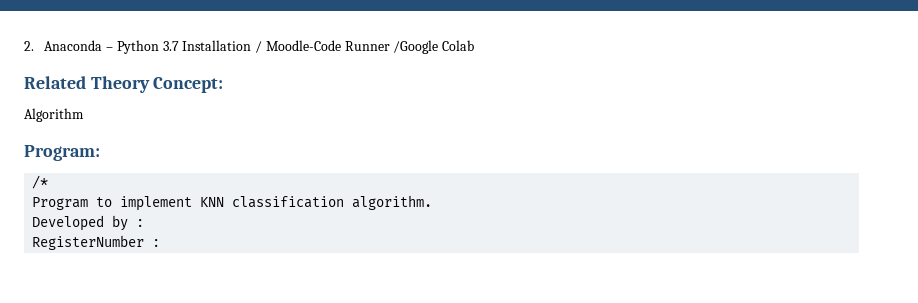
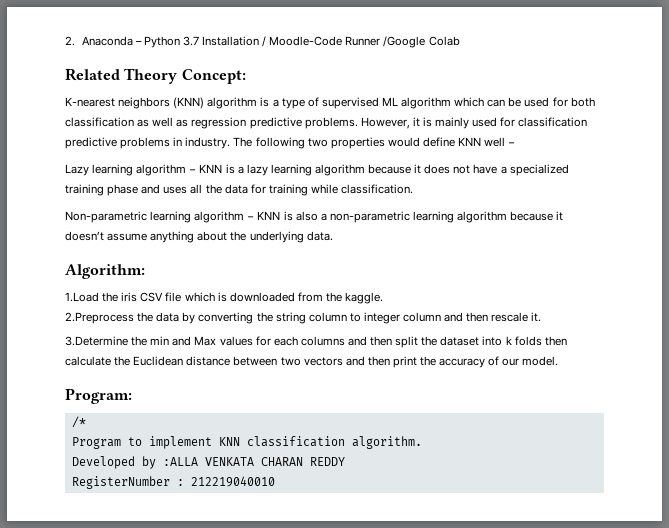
[24,108,84,122] Algorithm -> [65,97,595,109] [65,117,588,129] [65,137,516,149] [65,164,569,176] [65,184,414,196] [65,211,564,223] [65,231,333,243] [65,264,145,279] [65,292,384,304] [65,312,542,324] [65,336,567,348] [65,356,559,368] K-nearest neighbors (KNN) algorithm is a type of supervised ML algorithm which can be used for both classification as well as regression predictive problems. However, it is mainly used for classification predictive problems in industry. The following two properties would define KNN well − // Lazy learning algorithm − KNN is a lazy learning algorithm because it does not have a specialized training phase and uses all the data for training while classification. // Non-parametric learning algorithm − KNN is also a non-parametric learning algorithm because it doesn’t assume anything about the underlying data. // Algorithm: // 1.Load the iris CSV file which is downloaded from the kaggle. // 2.Preprocess the data by converting the string column to integer column and then rescale it. // 3.Determine the min and Max values for each columns and then split the dataset into k folds then calculate the Euclidean distance between two vectors and then print the accuracy of our model.
[136,219,145,227] : -> [162,457,345,466] :ALLA VENKATA CHARAN REDDY
(161, 243) none -> [190,476,275,487] 212219040010

